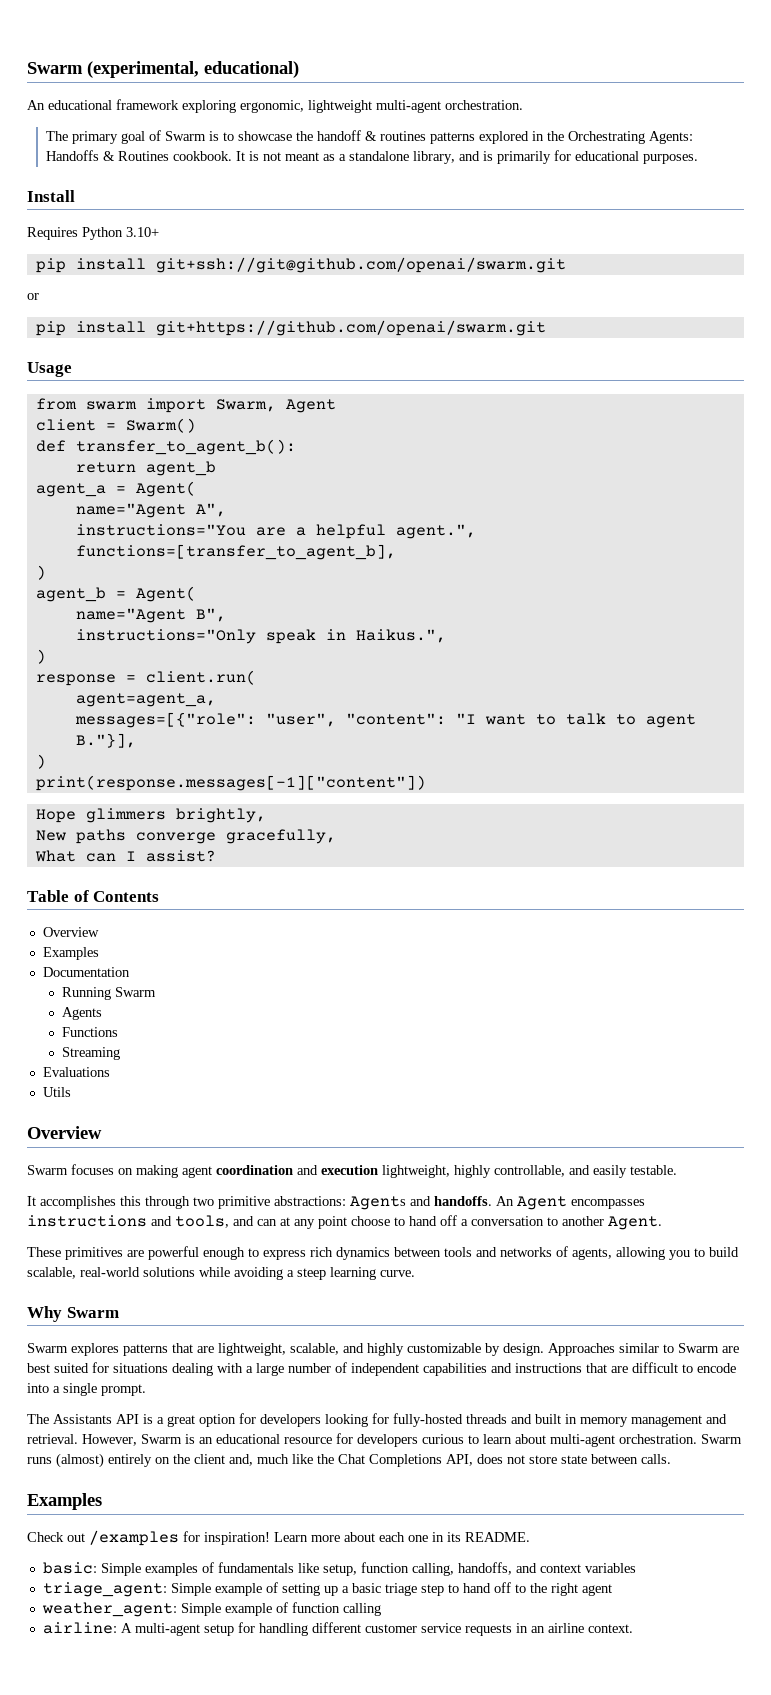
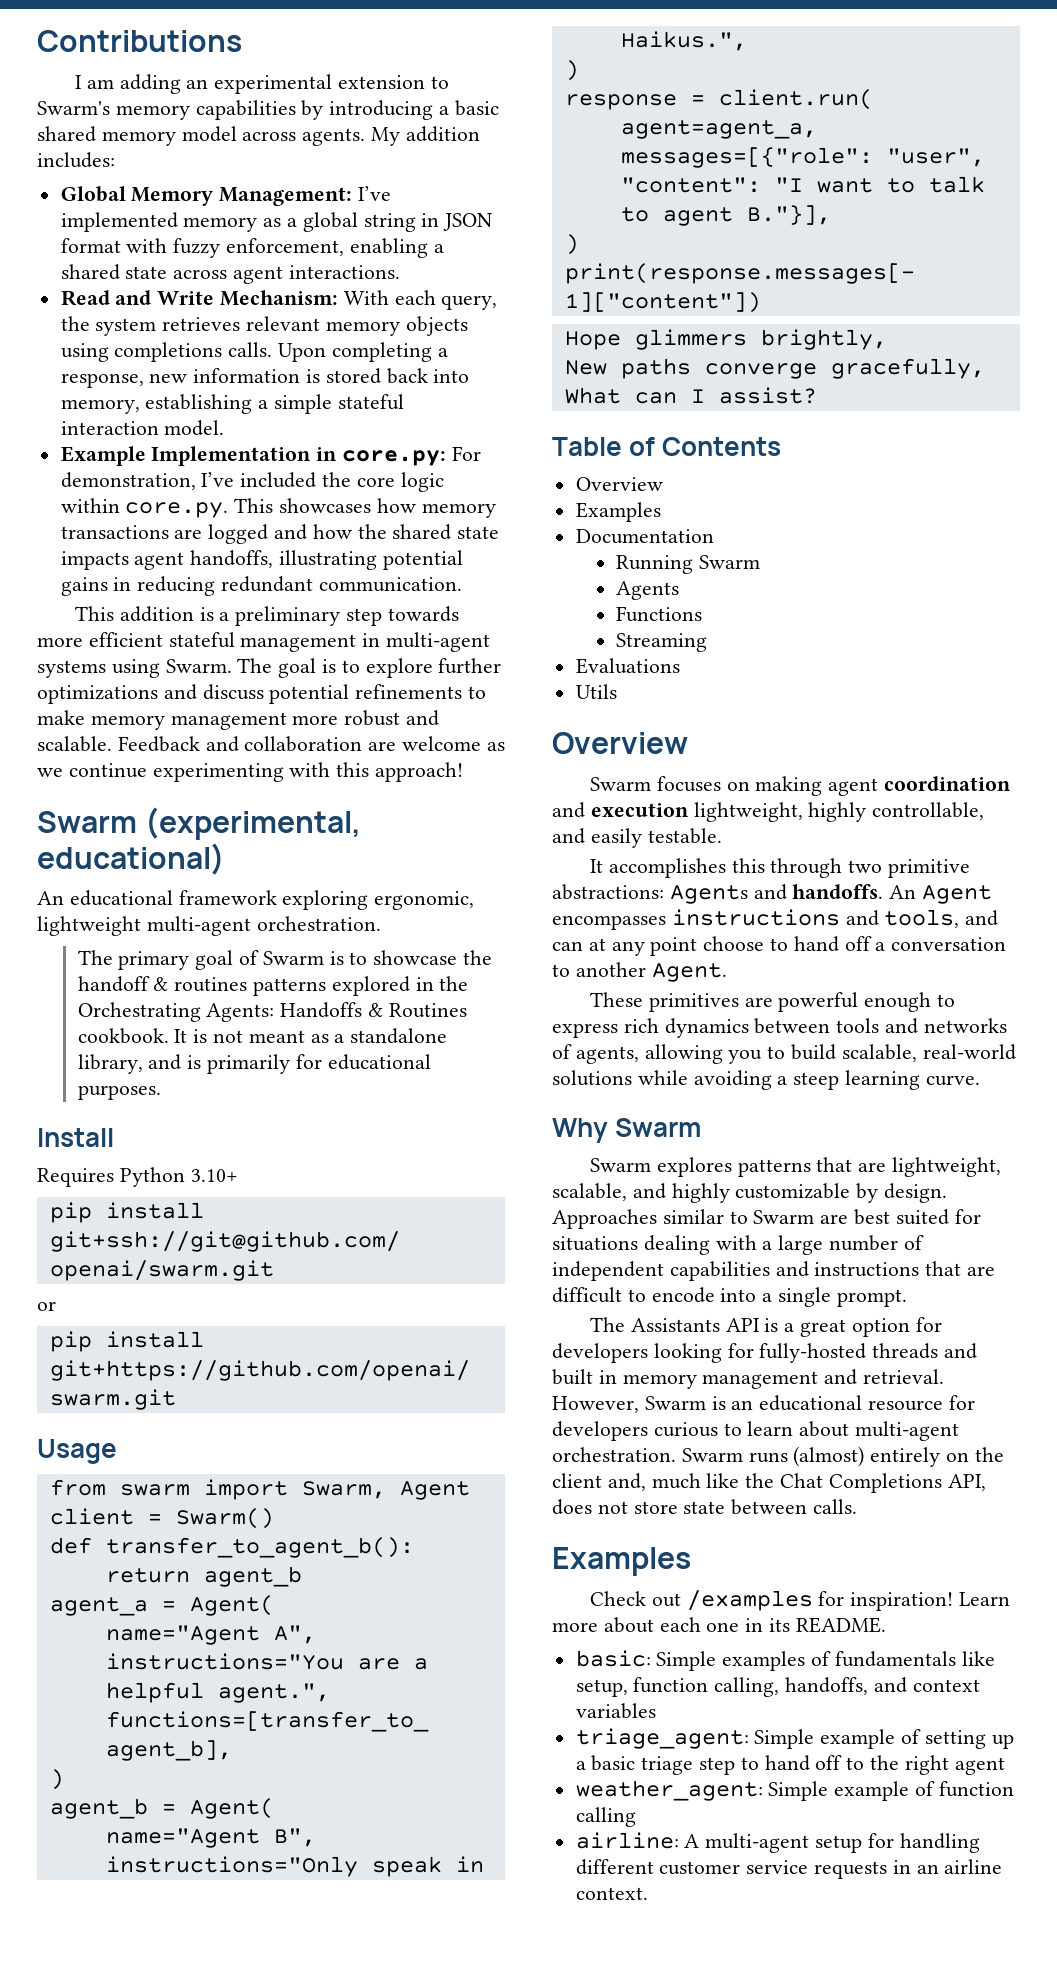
(27, 68) none -> [37,30,242,52] [74,74,449,94] [37,100,499,120] [37,126,480,146] [37,152,115,168] [60,186,392,206] [60,212,493,232] [60,238,444,258] [60,264,400,284] [60,290,498,310] [60,316,468,336] [60,342,448,362] [60,368,470,388] [60,394,404,414] [60,420,225,436] [60,446,481,466] [60,472,444,492] [60,498,496,518] [60,524,500,544] [60,550,463,570] [60,576,462,596] [74,606,459,626] [37,632,491,652] [37,658,502,678] [37,684,487,704] [37,710,440,730] [37,736,505,752] [37,762,464,782] Contributions // I am adding an experimental extension to Swarm's memory capabilities by introducing a basic shared memory model across agents. My addition includes: // Global Memory Management: I’ve implemented memory as a global string in JSON format with fuzzy enforcement, enabling a shared state across agent interactions. // Read and Write Mechanism: With each query, the system retrieves relevant memory objects using completions calls. Upon completing a response, new information is stored back into memory, establishing a simple stateful interaction model. // Example Implementation in core.py: For demonstration, I’ve included the core logic within core.py. This showcases how memory transactions are logged and how the shared state impacts agent handoffs, illustrating potential gains in reducing redundant communication. // This addition is a preliminary step towards more efficient stateful management in multi-agent systems using Swarm. The goal is to explore further optimizations and discuss potential refinements to make memory management more robust and scalable. Feedback and collaboration are welcome as we continue experimenting with this approach! //

